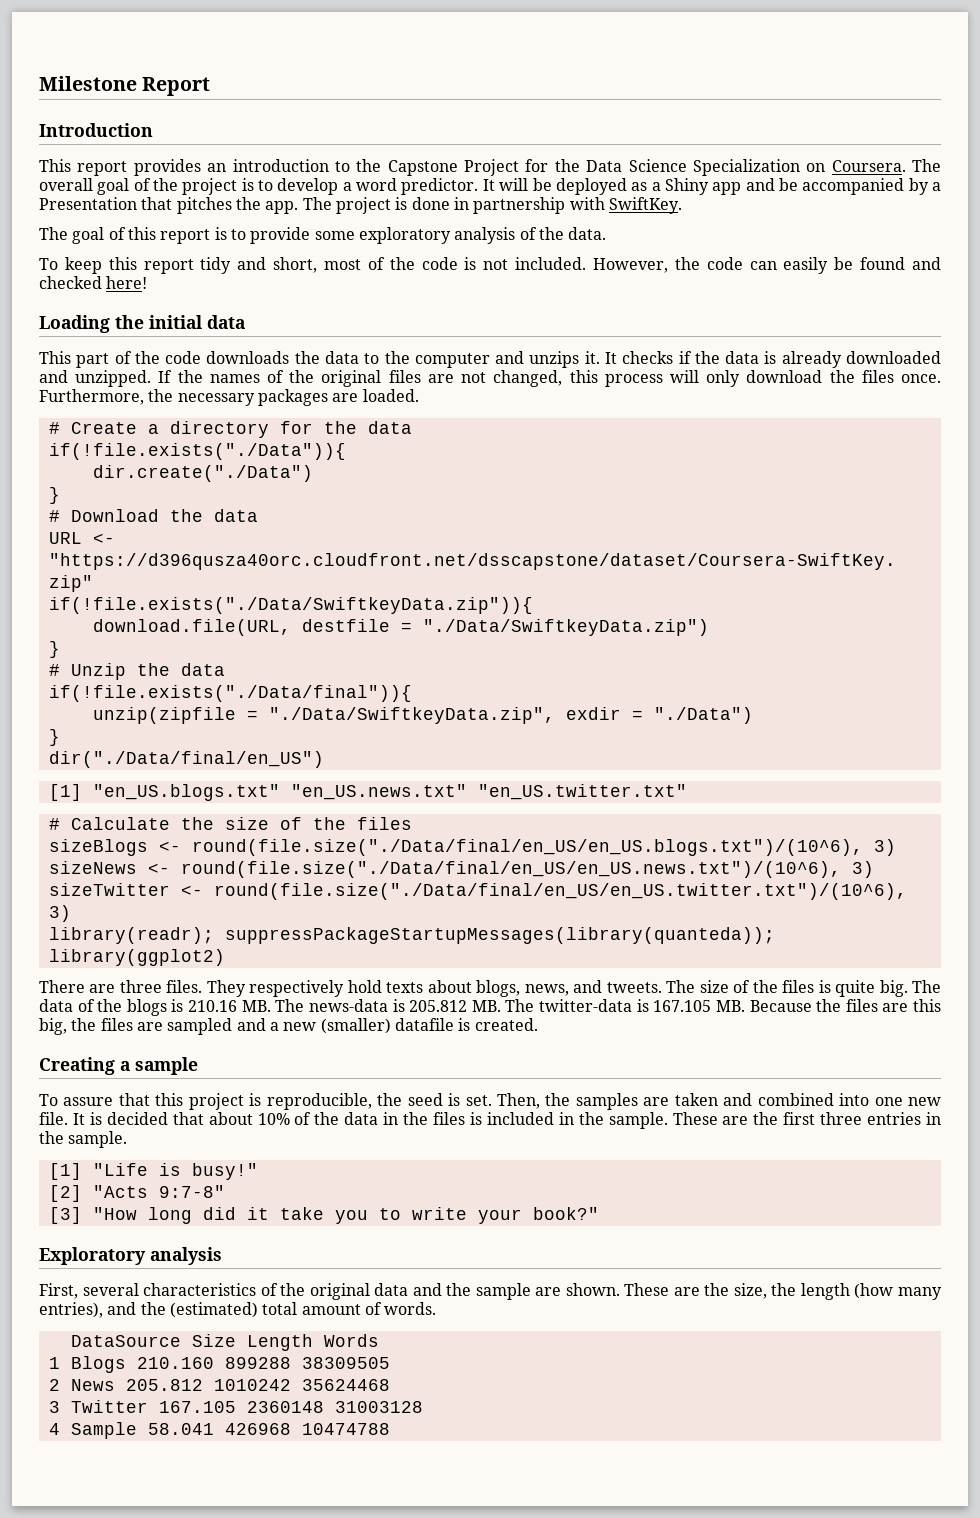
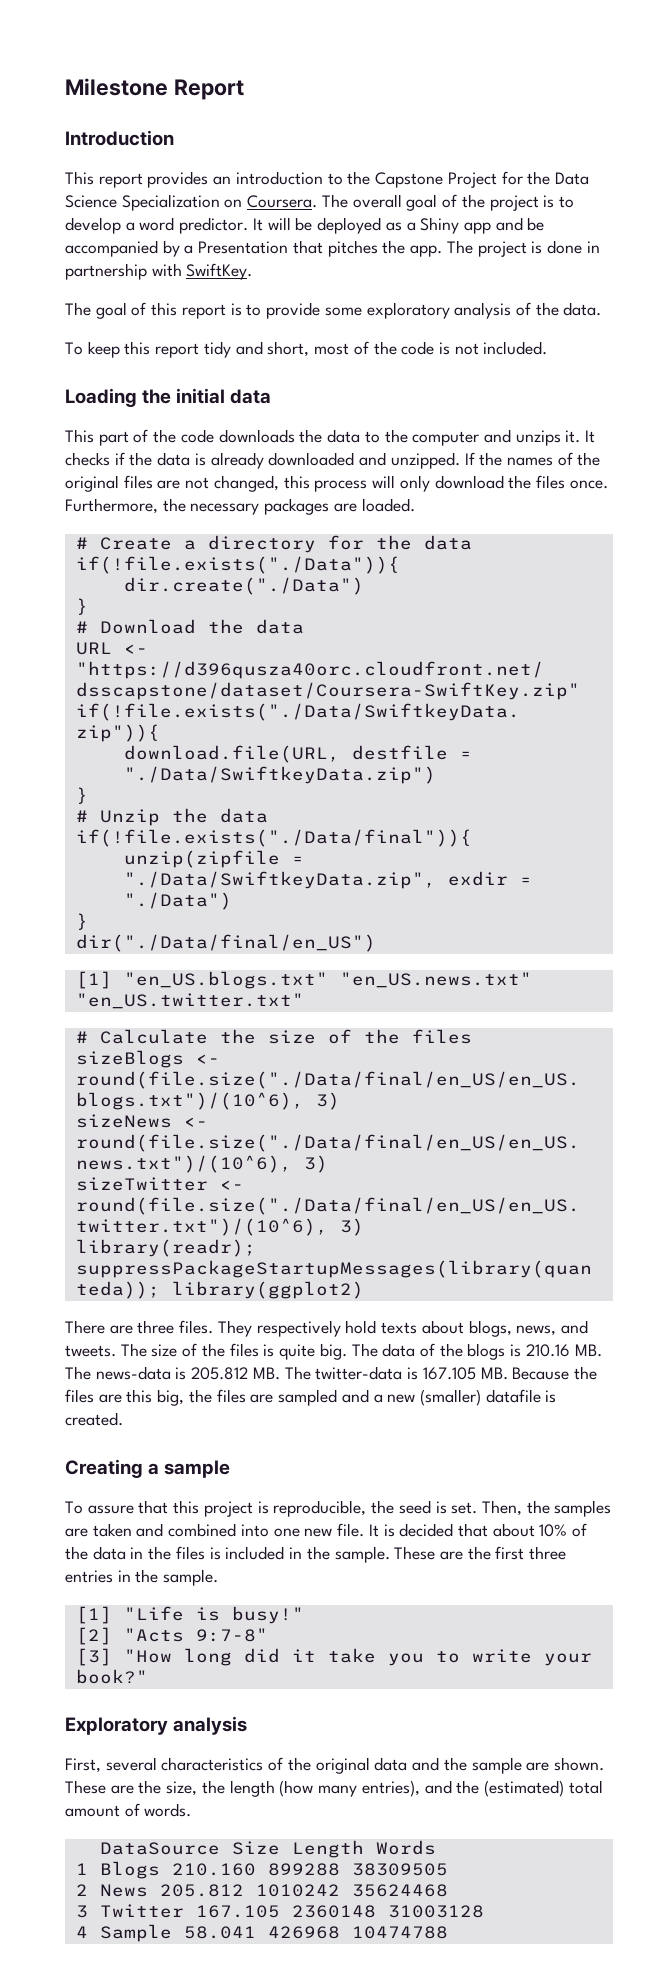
[592,257,941,274] [39,276,148,289] However, the code can easily be found and checked here! -> (548, 348) none

